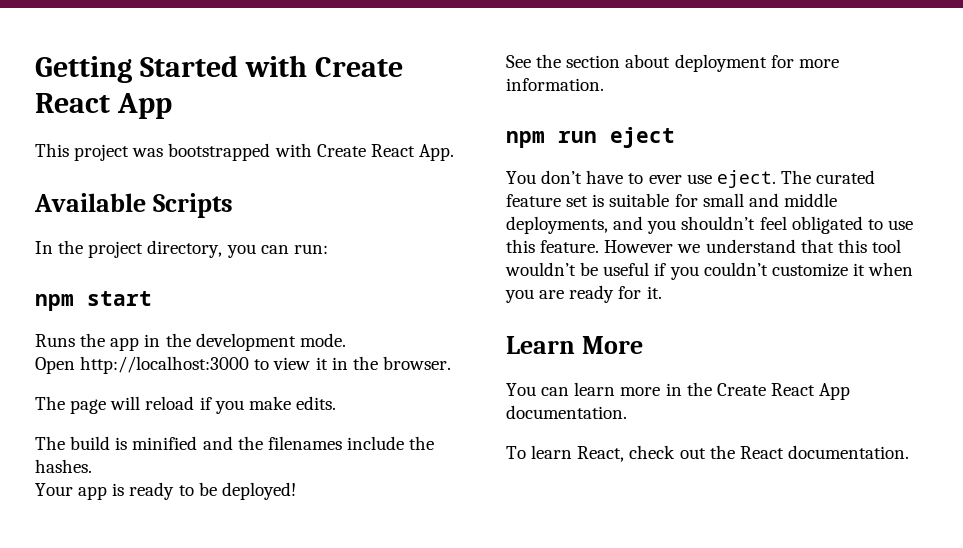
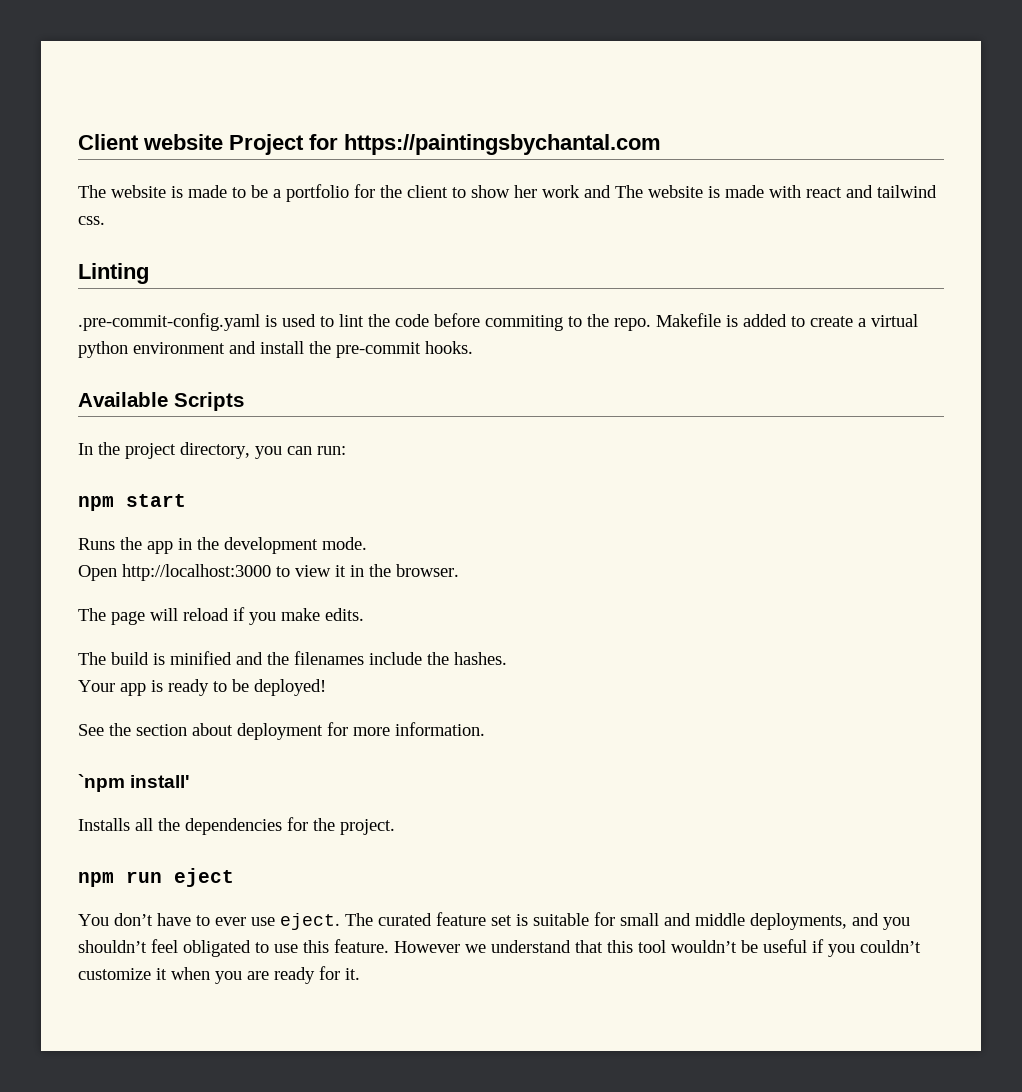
[35,55,403,83] [35,93,172,119] [35,143,454,161] Getting Started with Create React App // This project was bootstrapped with Create React App. -> [78,134,661,155] [78,184,937,202] [78,216,105,225] [78,263,149,284] [78,313,918,331] [78,341,473,358] Client website Project for https://paintingsbychantal.com // The website is made to be a portfolio for the client to show her work and The website is made with react and tailwind css. // Linting // .pre-commit-config.yaml is used to lint the code before commiting to the repo. Makefile is added to create a virtual python environment and install the pre-commit hooks.
(604, 84) none -> [78,774,191,792] [78,817,395,835] // `npm install' // Installs all the dependencies for the project.
[506,336,643,354] [506,382,851,400] [506,405,627,419] [506,445,909,462] // Learn More // You can learn more in the Create React App documentation. // To learn React, check out the React documentation. -> (360, 974) none

